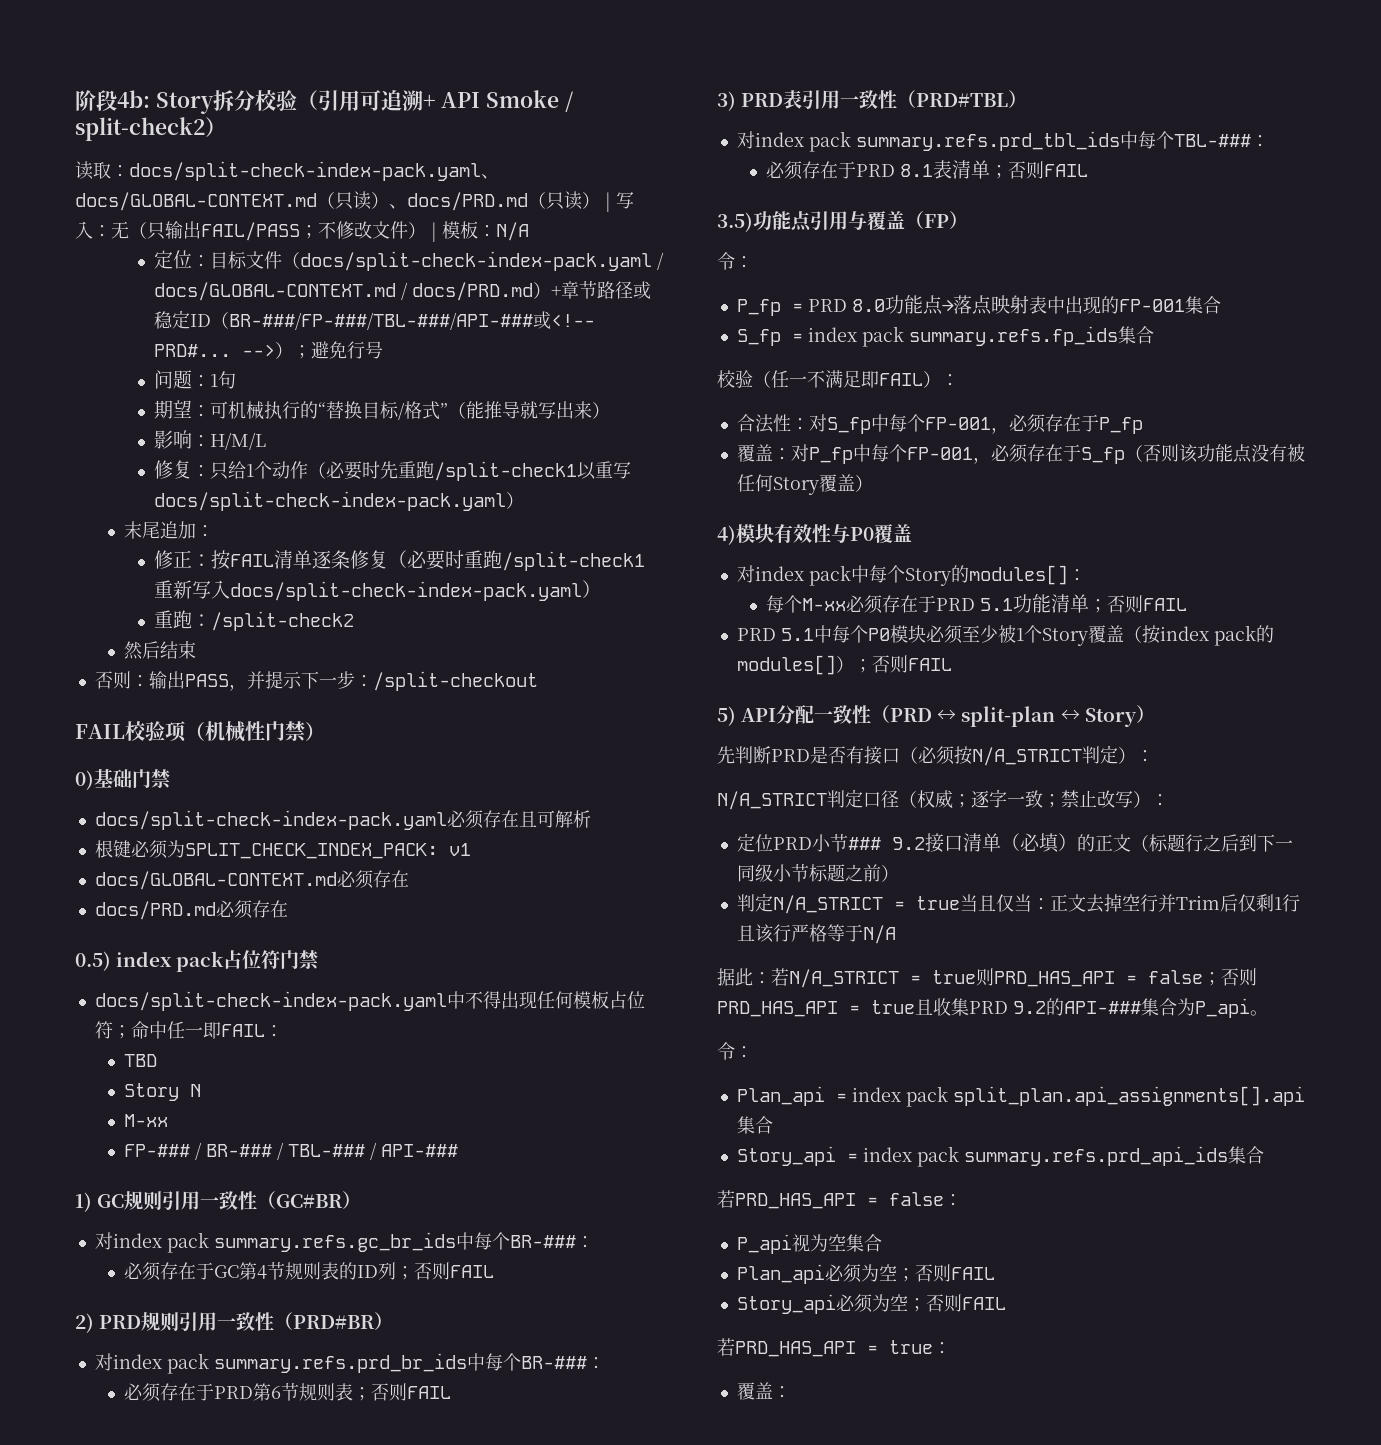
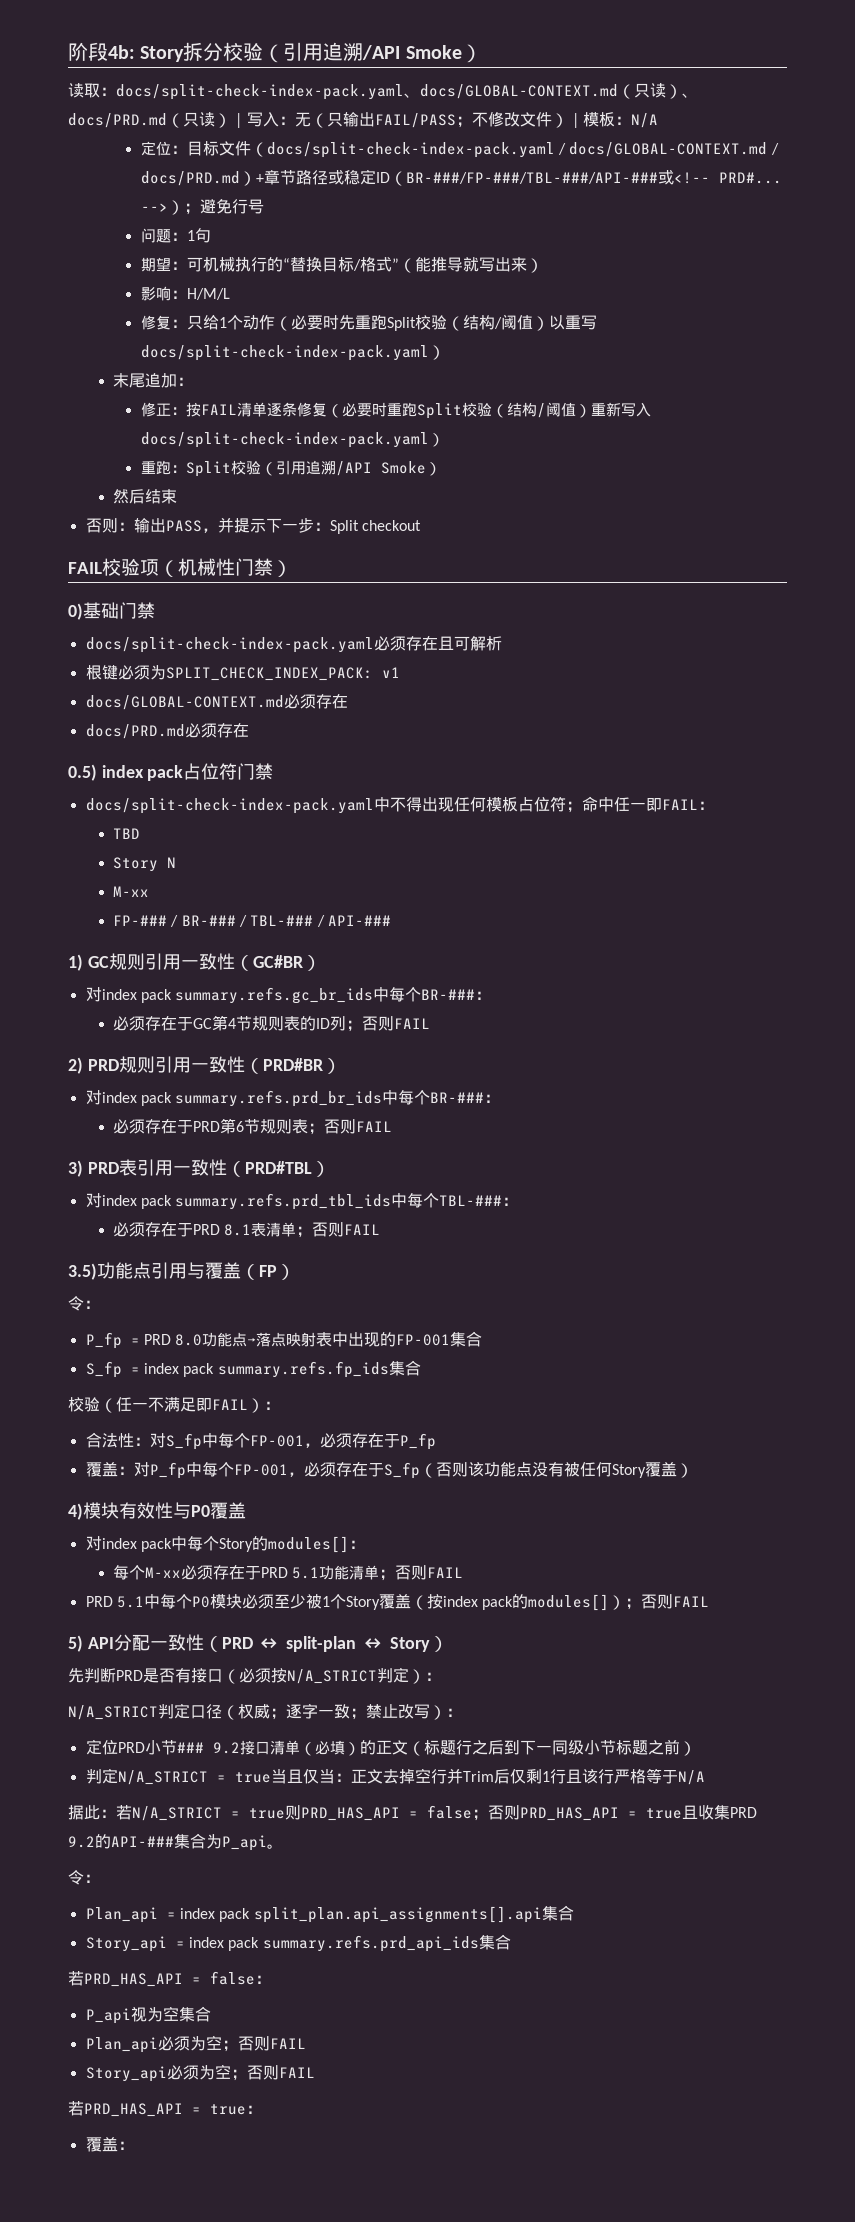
[359,90,573,112] [75,117,205,141] 可追溯+ API Smoke / split-check2 -> [323,42,462,61] 追溯/API Smoke
[434,461,578,481] /split-check1 -> [386,314,549,331] Split校验（结构/阈值）
[502,551,646,571] /split-check1 -> [416,402,591,419] Split校验（结构/阈值）
[211,611,355,631] /split-check2 -> [185,460,441,477] Split校验（引用追溯/API Smoke）
[372,671,538,691] /split-checkout -> [329,520,421,534] Split checkout

